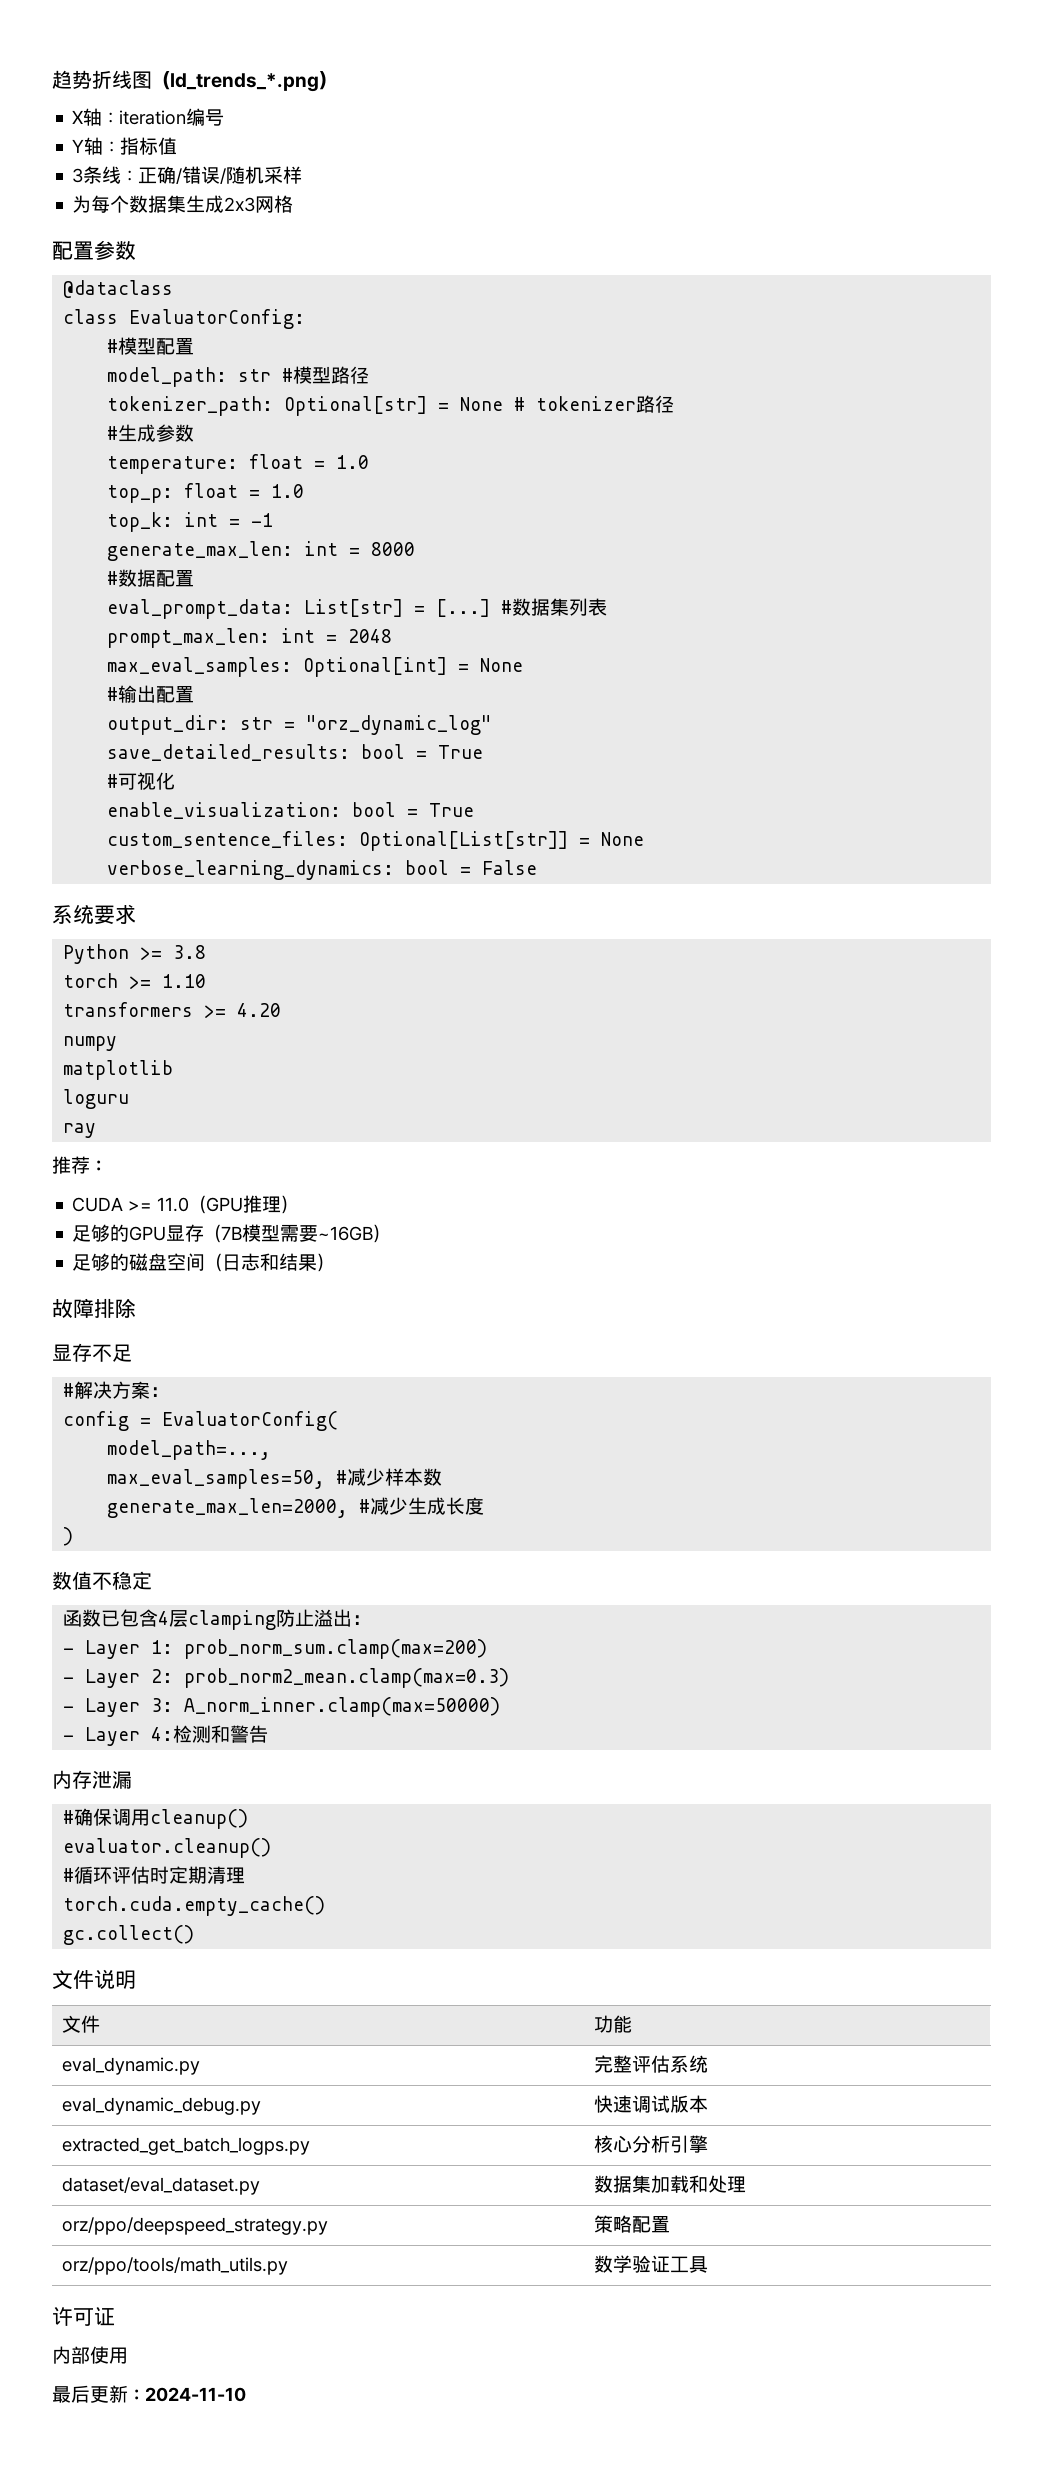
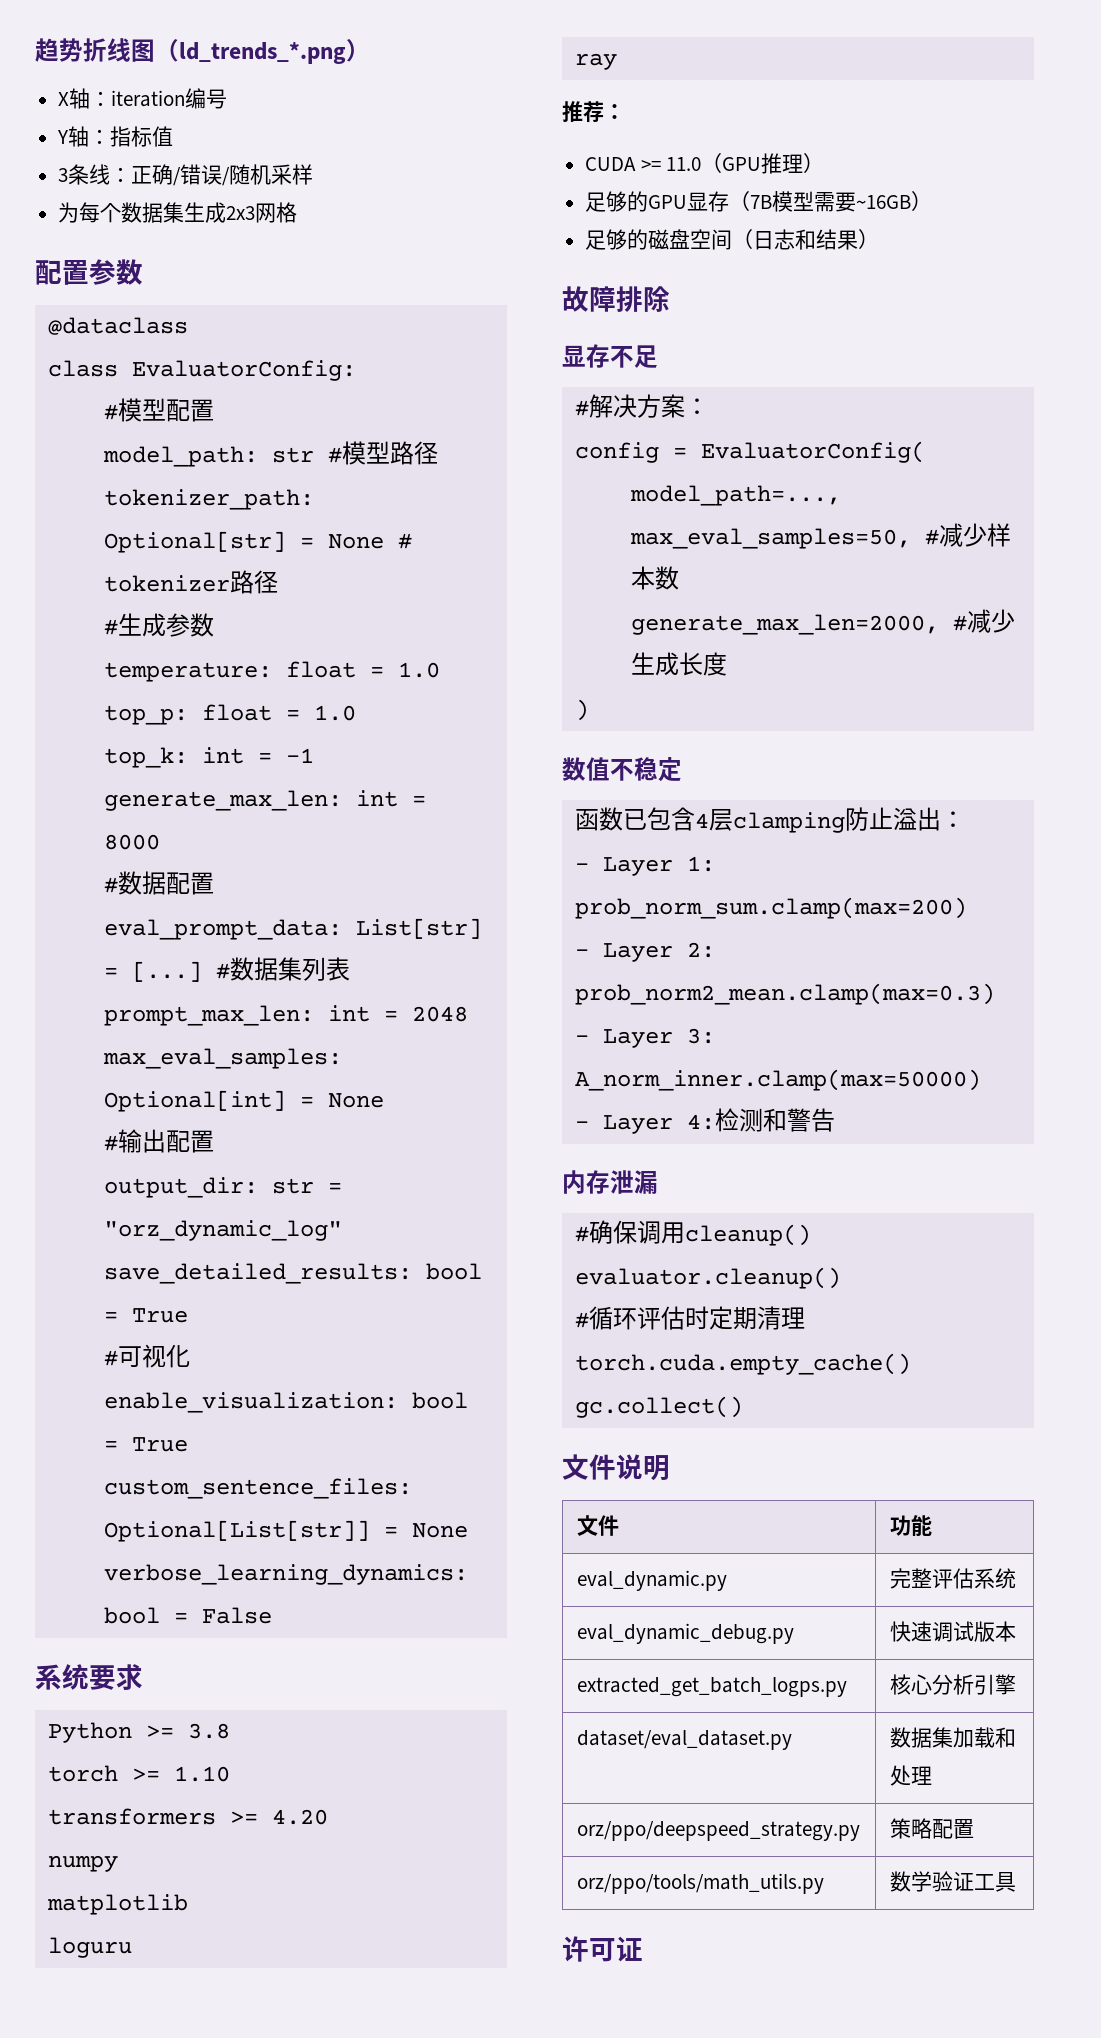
[52,2346,128,2364] [52,2385,246,2403] // 内部使用 // 最后更新：2024-11-10 -> (643, 1949) none

